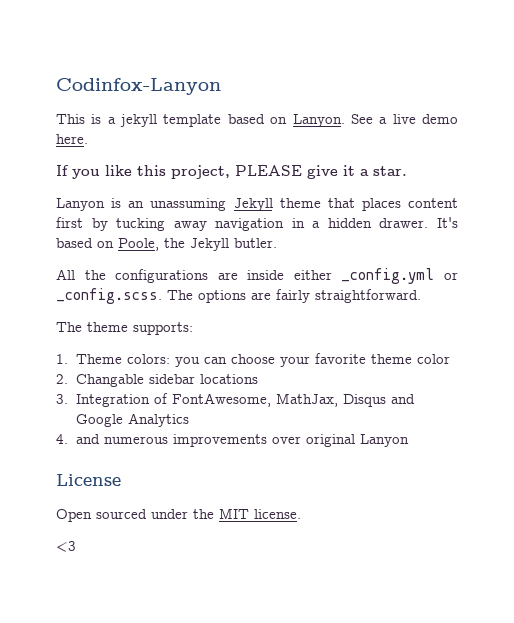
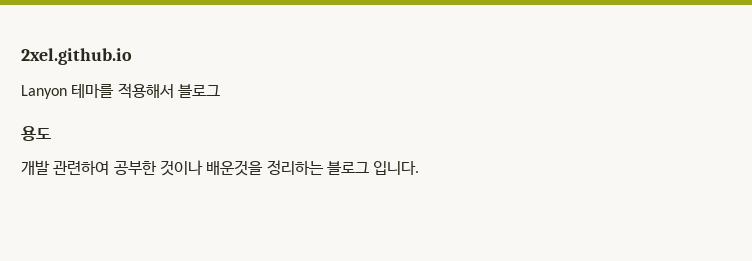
[56,78,221,95] [56,114,459,127] [56,134,88,144] [56,165,407,179] [56,198,458,211] [56,217,458,231] [56,238,277,251] [56,268,458,284] [56,288,421,304] [56,322,193,335] [56,353,450,367] [56,374,258,387] [56,393,415,407] [75,413,189,427] [56,434,409,447] [56,474,121,486] [56,508,301,522] [56,541,76,552] Codinfox-Lanyon // This is a jekyll template based on Lanyon. See a live demo here. // If you like this project, PLEASE give it a star. // Lanyon is an unassuming Jekyll theme that places content first by tucking away navigation in a hidden drawer. It's based on Poole, the Jekyll butler. // All the configurations are inside either _config.yml or _config.scss. The options are fairly straightforward. // The theme supports: // 1. Theme colors: you can choose your favorite theme color // 2. Changable sidebar locations // 3. Integration of FontAwesome, MathJax, Disqus and Google Analytics // 4. and numerous improvements over original Lanyon // License // Open sourced under the MIT license. // <3 -> [21,48,132,65] [21,83,220,99] [21,126,51,141] [21,160,420,176] 2xel.github.io // Lanyon 테마를 적용해서 블로그 // 용도 // 개발 관련하여 공부한 것이나 배운것을 정리하는 블로그 입니다.

